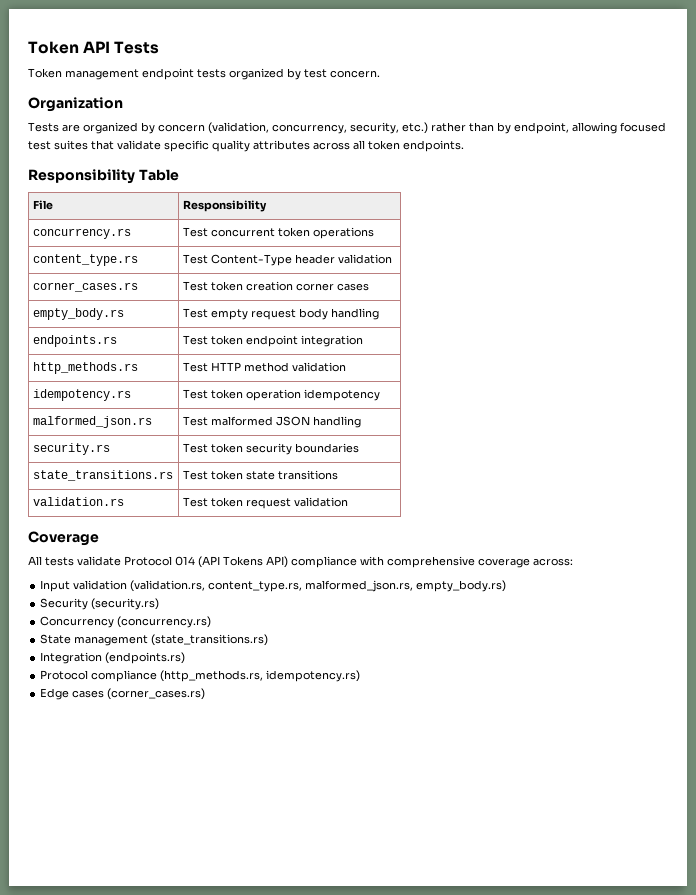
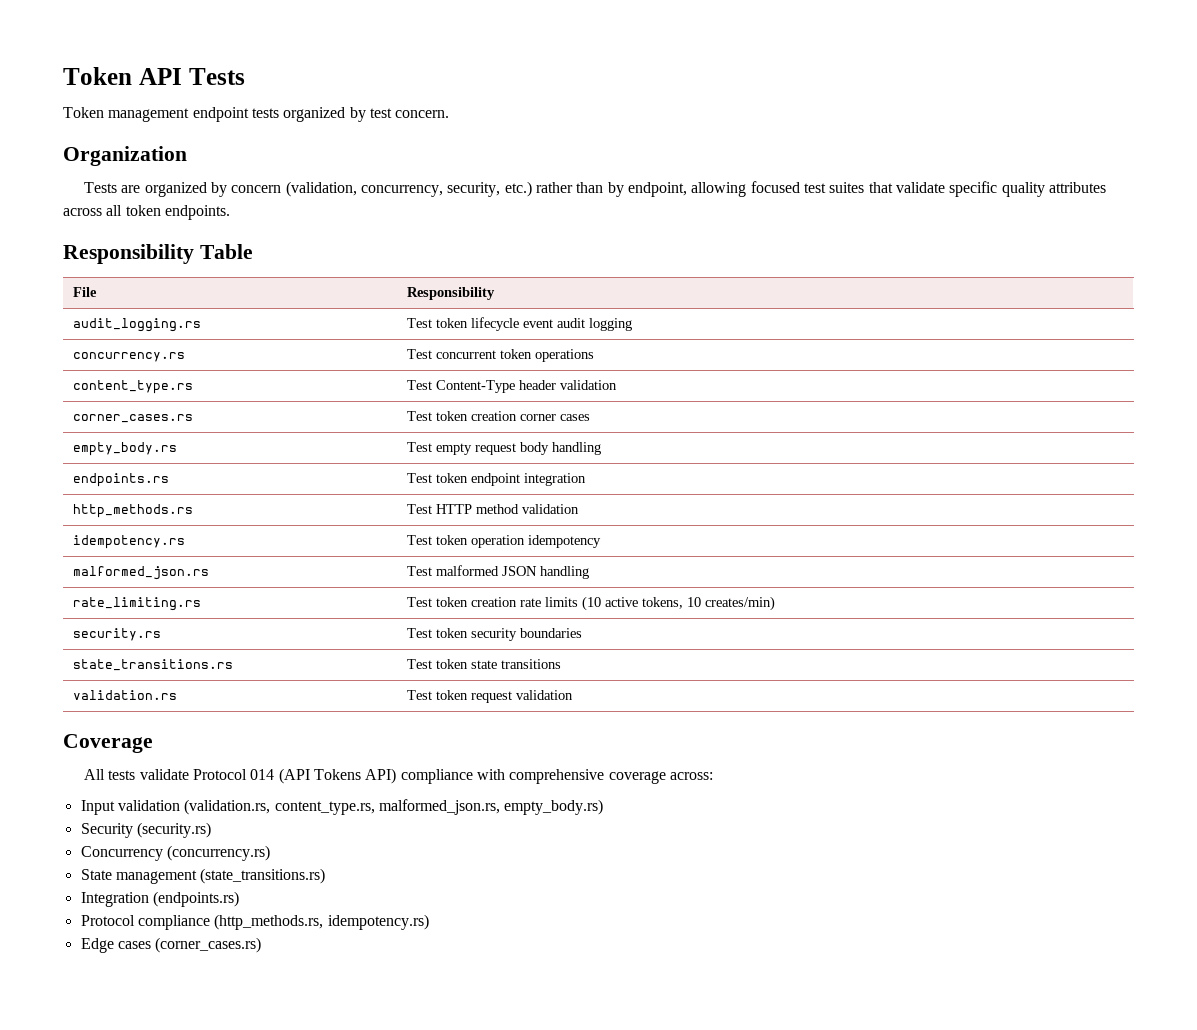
(267, 206) none -> [73,318,202,332] [407,317,633,331] // audit_logging.rs | Test token lifecycle event audit logging
(361, 422) none -> [73,597,202,611] [407,596,776,611] // rate_limiting.rs | Test token creation rate limits (10 active tokens, 10 creates/min)

